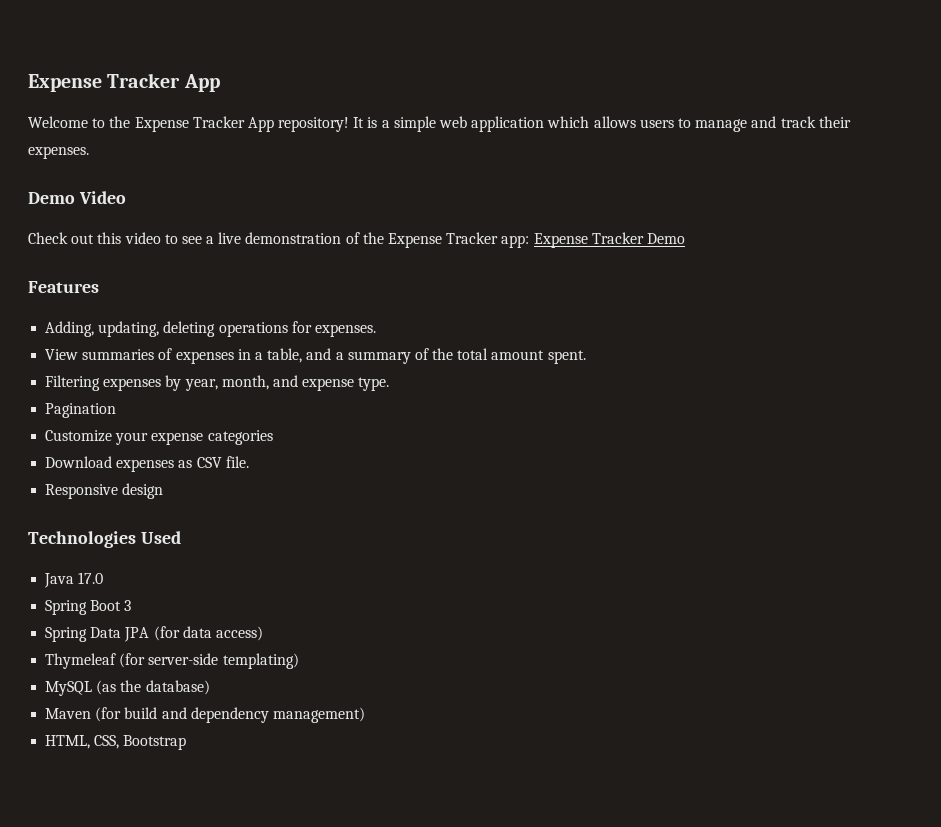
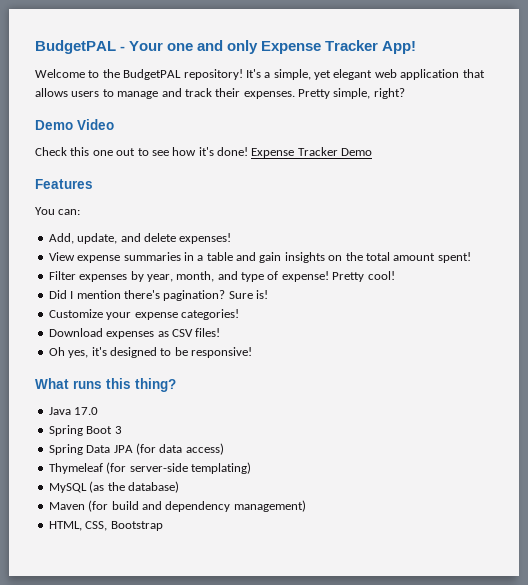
[28,73,220,92] Expense Tracker App -> [35,40,417,54] BudgetPAL - Your one and only Expense Tracker App!
[134,116,436,132] Expense Tracker App repository! It is a simple -> [123,69,373,80] BudgetPAL repository! It's a simple, yet elegant
[547,116,590,128] which -> [462,69,485,78] that
(89, 152) none -> [298,88,405,99] Pretty simple, right?
[71,232,685,248] [28,281,99,293] [45,321,376,337] [45,348,429,364] out this video to see a live demonstration of the Expense Tracker app: Expense Tracker Demo // Features // Adding, updating, deleting operations for expenses. // View summaries of expenses in a table, and a summary of -> [70,147,373,158] [35,179,93,189] [35,207,81,215] [48,233,232,244] [48,252,343,263] this one out to see how it's done! Expense Tracker Demo // Features // You can: // Add, update, and delete expenses! // View expense summaries in a table and gain insights on
[547,350,586,364] [45,375,101,391] spent. // Filtering -> [437,252,471,263] [48,271,76,280] spent! // Filter
[302,377,390,391] [45,403,117,418] expense type. // Pagination -> [241,271,395,282] [48,290,268,301] type of expense! Pretty cool! // Did I mention there's pagination? Sure is!
[207,430,273,445] categories -> [180,309,239,320] categories!
[225,456,249,468] [45,483,164,499] [28,531,181,548] file. // Responsive design // Technologies Used -> [195,328,221,337] [48,347,252,358] [35,378,176,392] files! // Oh yes, it's designed to be responsive! // What runs this thing?

